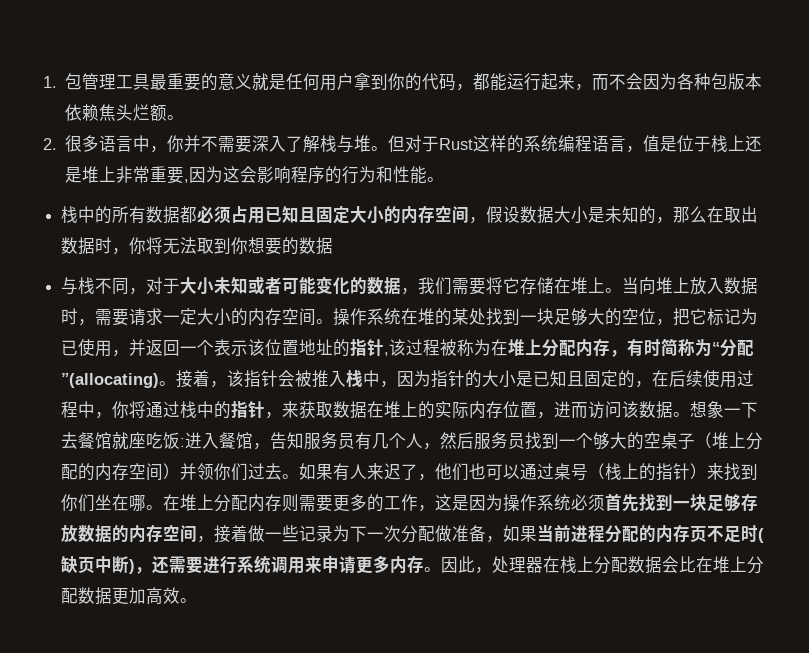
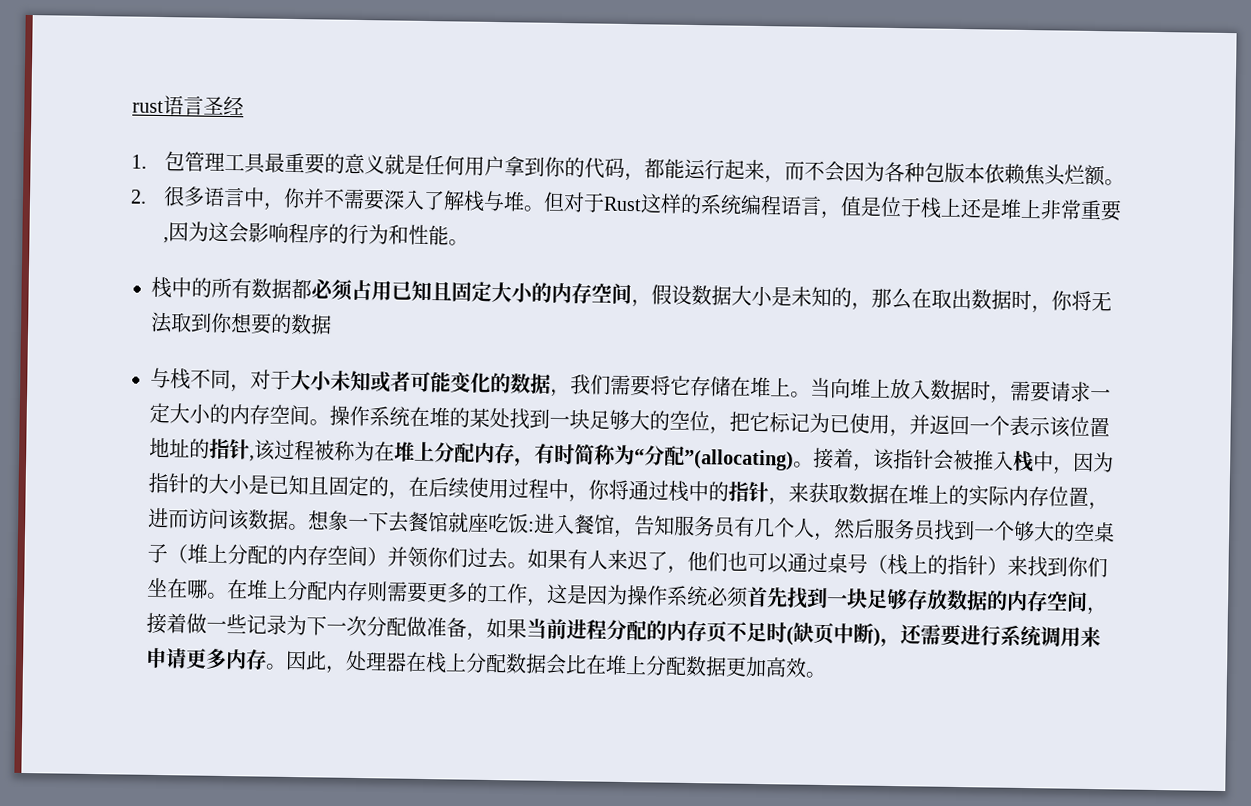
(43, 82) none -> [132,95,244,116] rust语言圣经 //

